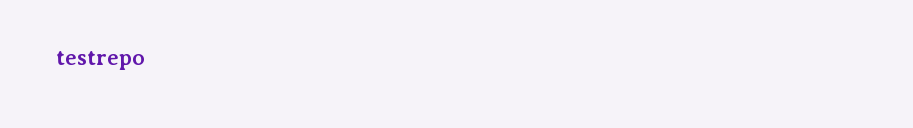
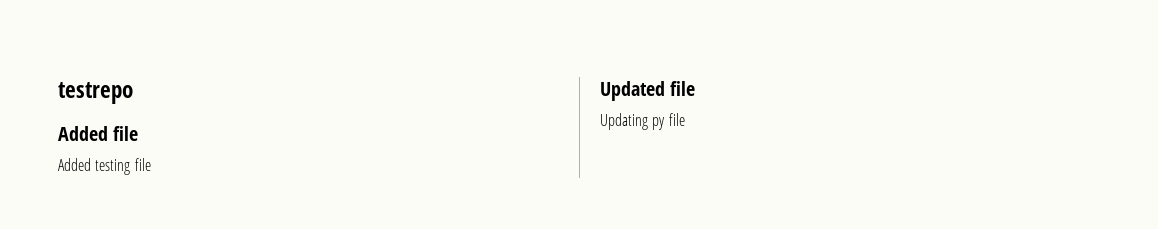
(145, 60) none -> [58,126,139,141] [58,158,151,175] [600,81,696,101] [600,113,685,130] // Added file // Added testing file // Updated file // Updating py file

